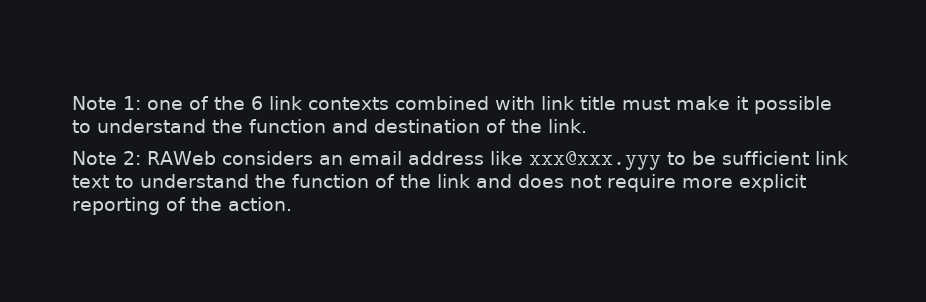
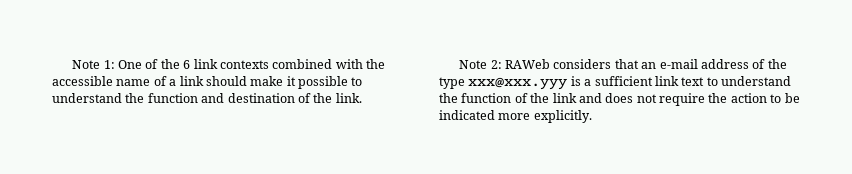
[147,100,183,110] one -> [118,60,143,69] One
[541,96,670,110] link title must -> [366,59,386,69] [52,76,247,86] the accessible name of a link should
[318,151,716,170] an email address like xxx@xxx.yyy to be -> [614,59,787,69] [439,76,592,90] that an e-mail address of the type xxx@xxx.yyy is a
[682,174,806,192] [72,197,292,215] more explicit reporting of the action. -> [708,93,800,103] [439,110,592,123] the action to be indicated more explicitly.

